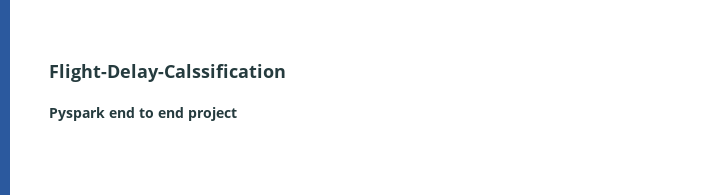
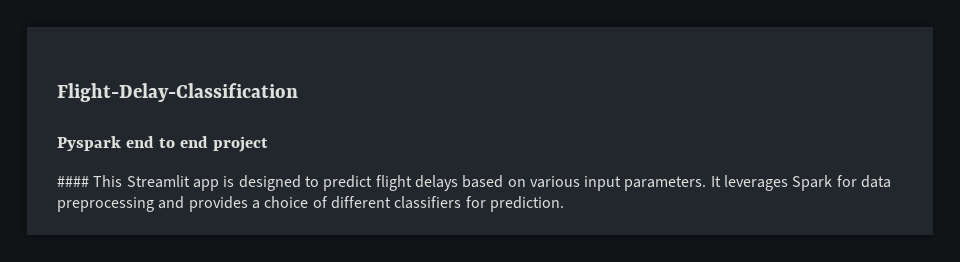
[49,64,286,82] Flight-Delay-Calssification -> [57,83,298,102] Flight-Delay-Classification
(237, 114) none -> [57,175,892,191] [57,196,564,212] // #### This Streamlit app is designed to predict flight delays based on various input parameters. It leverages Spark for data preprocessing and provides a choice of different classifiers for prediction.

